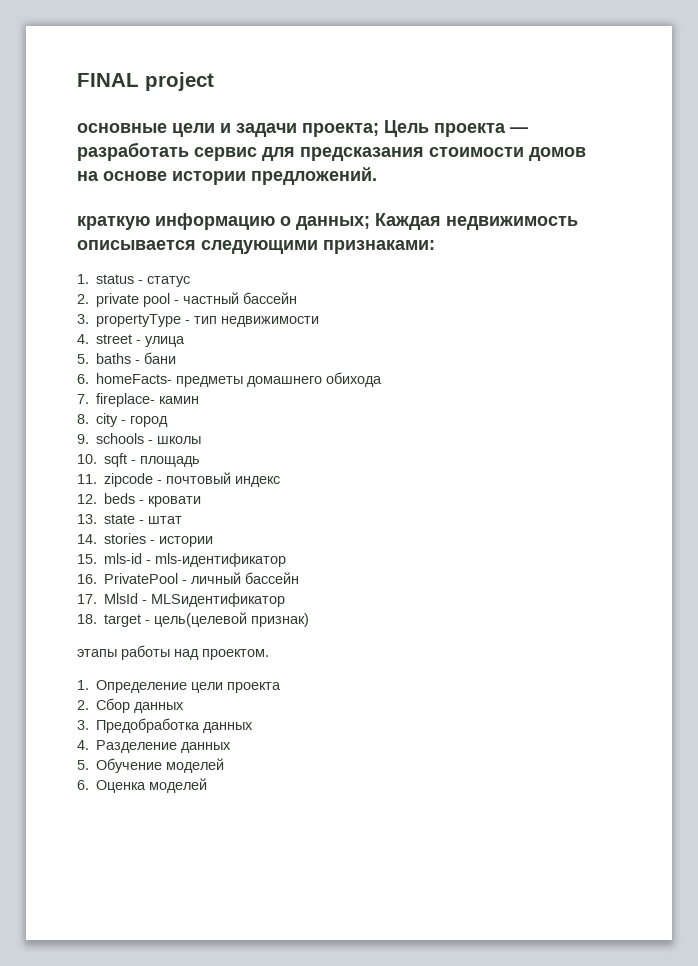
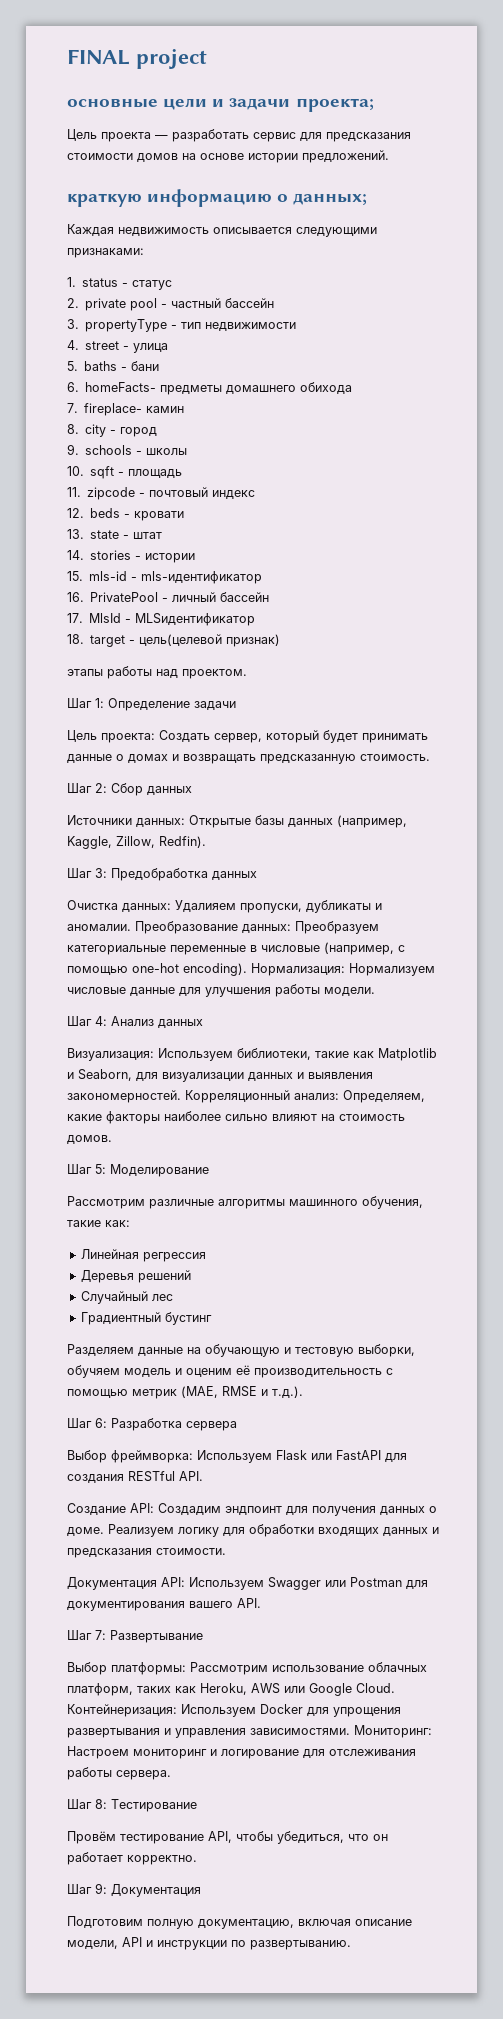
(379, 130) none -> (374, 105) //
(370, 223) none -> (368, 199) //
[77,680,282,693] [77,698,185,713] [77,718,254,733] [77,740,232,753] [77,758,225,773] [77,778,208,793] 1. Определение цели проекта // 2. Сбор данных // 3. Предобработка данных // 4. Разделение данных // 5. Обучение моделей // 6. Оценка моделей -> [67,698,236,711] [67,730,428,743] [67,754,430,764] [67,783,192,796] [67,815,407,828] [67,836,206,849] [67,868,257,881] [67,900,382,913] [67,921,379,934] [67,942,405,955] [67,963,435,976] [67,984,375,997] [67,1016,203,1028] [67,1048,437,1061] [67,1069,373,1082] [67,1090,425,1103] [67,1111,405,1124] [67,1135,112,1144] [67,1164,209,1177] [67,1196,423,1209] [67,1220,130,1227] [80,1249,206,1262] [80,1270,191,1283] [80,1291,173,1304] [80,1312,212,1325] [67,1344,415,1357] [67,1365,393,1378] [67,1386,303,1399] [67,1418,237,1431] [67,1450,407,1463] [67,1471,203,1483] [67,1503,437,1516] [67,1524,439,1537] [67,1548,226,1558] [67,1577,428,1590] [67,1598,261,1611] [67,1630,203,1643] [67,1662,427,1675] [67,1683,395,1696] [67,1704,401,1717] [67,1725,432,1738] [67,1746,416,1759] [67,1767,171,1780] [67,1799,197,1812] [67,1831,388,1844] [67,1852,197,1865] [67,1883,201,1897] [67,1916,412,1929] [67,1937,351,1950] Шаг 1: Определение задачи // Цель проекта: Создать сервер, который будет принимать данные о домах и возвращать предсказанную стоимость. // Шаг 2: Сбор данных // Источники данных: Открытые базы данных (например, Kaggle, Zillow, Redfin). // Шаг 3: Предобработка данных // Очистка данных: Удалияем пропуски, дубликаты и аномалии. Преобразование данных: Преобразуем категориальные переменные в числовые (например, с помощью one-hot encoding). Нормализация: Нормализуем числовые данные для улучшения работы модели. // Шаг 4: Анализ данных // Визуализация: Используем библиотеки, такие как Matplotlib и Seaborn, для визуализации данных и выявления закономерностей. Корреляционный анализ: Определяем, какие факторы наиболее сильно влияют на стоимость домов. // Шаг 5: Моделирование // Рассмотрим различные алгоритмы машинного обучения, такие как: // Линейная регрессия // Деревья решений // Случайный лес // Градиентный бустинг // Разделяем данные на обучающую и тестовую выборки, обучяем модель и оценим её производительность с помощью метрик (MAE, RMSE и т.д.). // Шаг 6: Разработка сервера // Выбор фреймворка: Используем Flask или FastAPI для создания RESTful API. // Создание API: Создадим эндпоинт для получения данных о доме. Реализуем логику для обработки входящих данных и предсказания стоимости. // Документация API: Используем Swagger или Postman для документирования вашего API. // Шаг 7: Развертывание // Выбор платформы: Рассмотрим использование облачных платформ, таких как Heroku, AWS или Google Cloud. Контейнеризация: Используем Docker для упрощения развертывания и управления зависимостями. Мониторинг: Настроем мониторинг и логирование для отслеживания работы сервера. // Шаг 8: Тестирование // Провём тестирование API, чтобы убедиться, что он работает корректно. // Шаг 9: Документация // Подготовим полную документацию, включая описание модели, API и инструкции по развертыванию.

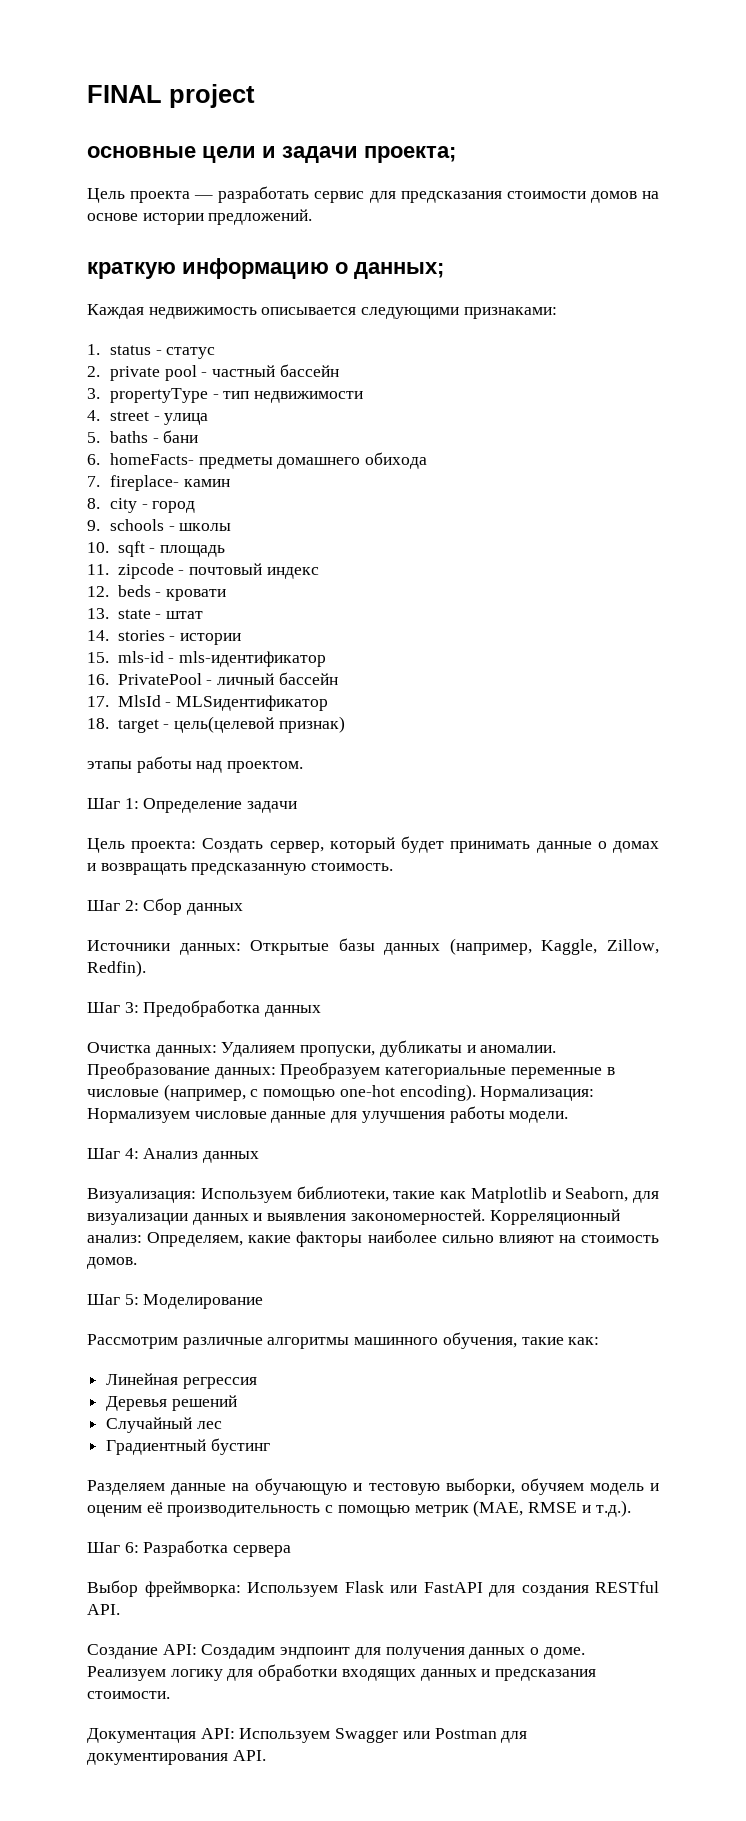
[189,1598,261,1608] [67,1630,203,1643] [67,1662,427,1675] [67,1683,395,1696] [67,1704,401,1717] [67,1725,432,1738] [67,1746,416,1759] [67,1767,171,1780] [67,1799,197,1812] [67,1831,388,1844] [67,1852,197,1865] [67,1883,201,1897] [67,1916,412,1929] [67,1937,351,1950] вашего API. // Шаг 7: Развертывание // Выбор платформы: Рассмотрим использование облачных платформ, таких как Heroku, AWS или Google Cloud. Контейнеризация: Используем Docker для упрощения развертывания и управления зависимостями. Мониторинг: Настроем мониторинг и логирование для отслеживания работы сервера. // Шаг 8: Тестирование // Провём тестирование API, чтобы убедиться, что он работает корректно. // Шаг 9: Документация // Подготовим полную документацию, включая описание модели, API и инструкции по развертыванию. -> [232,1750,266,1761] API.

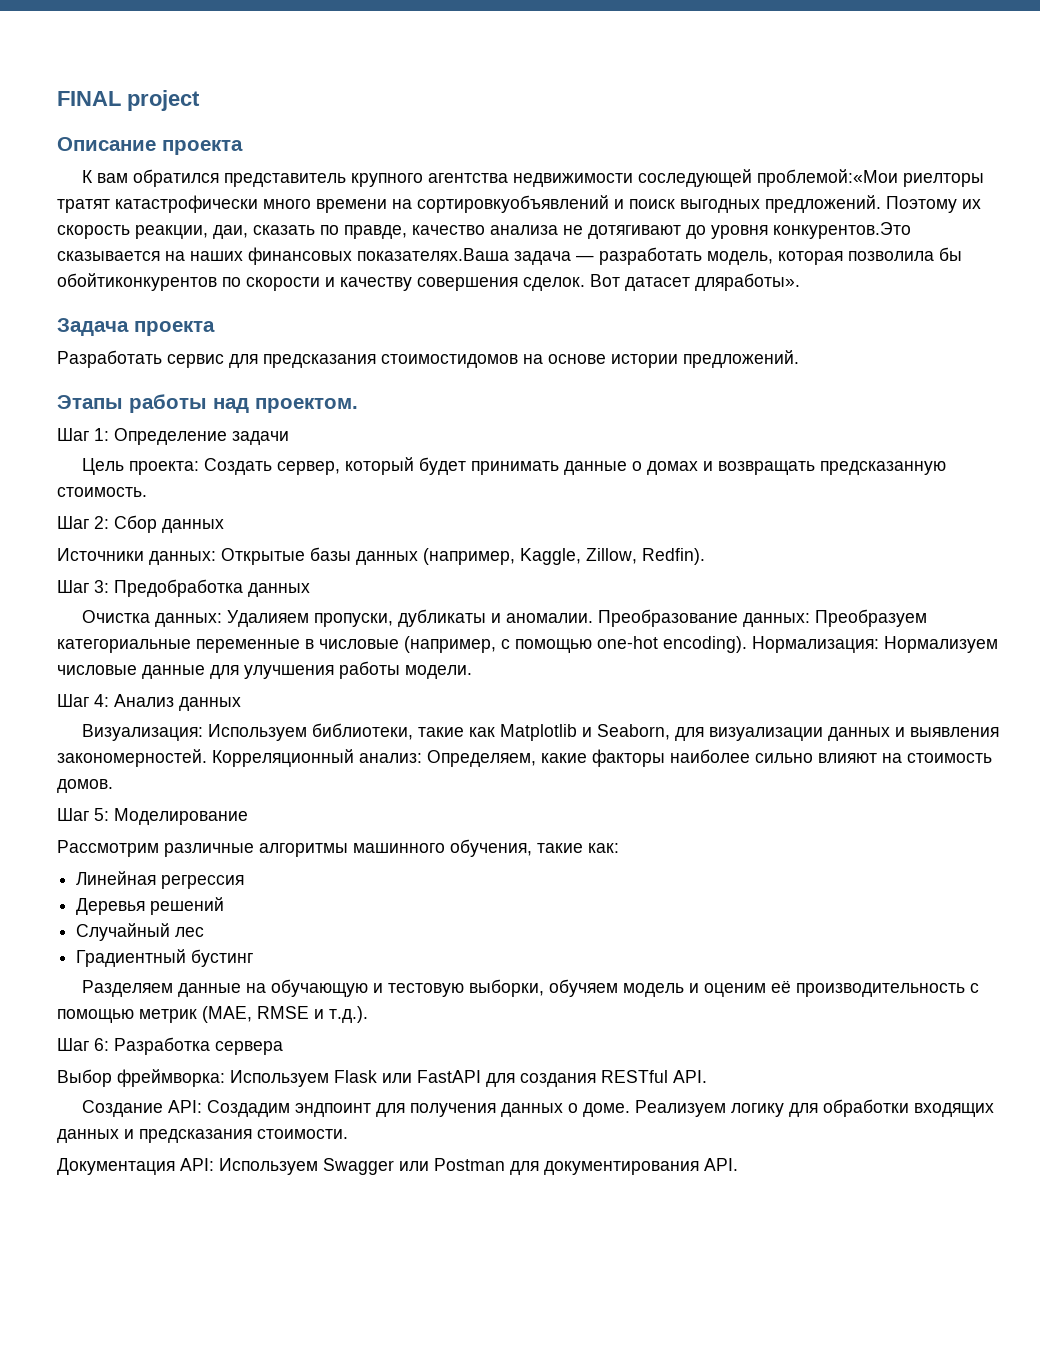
[87,146,456,163] [87,186,310,203] основные цели и задачи проекта; // Цель проекта — разработать -> [57,137,243,155] [81,169,984,187] [57,195,981,213] [57,222,911,239] [57,247,962,265] [57,273,800,291] [57,318,215,336] [57,350,162,368] Описание проекта // К вам обратился представитель крупного агентства недвижимости соследующей проблемой:«Мои риелторы тратят катастрофически много времени на сортировкуобъявлений и поиск выгодных предложений. Поэтому их скорость реакции, даи, сказать по правде, качество анализа не дотягивают до уровня конкурентов.Это сказывается на наших финансовых показателях.Ваша задача — разработать модель, которая позволила бы обойтиконкурентов по скорости и качеству совершения сделок. Вот датасет дляработы». // Задача проекта // Pазработать
[506,191,637,203] стоимости домов -> [381,354,518,368] стоимостидомов
[87,258,444,279] [87,304,557,319] [87,344,216,359] [87,364,339,381] [87,388,364,403] [87,410,209,425] [87,430,199,443] [87,452,428,469] [87,475,230,491] [87,498,196,513] [87,519,232,531] [87,541,226,557] [87,563,319,579] [87,585,227,601] [87,608,204,619] [87,630,242,645] [87,651,327,667] [87,672,338,685] [87,695,329,711] [87,716,345,733] [87,761,132,769] краткую информацию о данных; // Каждая недвижимость описывается следующими признаками: // 1. status - статус // 2. private pool - частный бассейн // 3. propertyType - тип недвижимости // 4. street - улица // 5. baths - бани // 6. homeFacts- предметы домашнего обихода // 7. fireplace- камин // 8. city - город // 9. schools - школы // 10. sqft - площадь // 11. zipcode - почтовый индекс // 12. beds - кровати // 13. state - штат // 14. stories - истории // 15. mls-id - mls-идентификатор // 16. PrivatePool - личный бассейн // 17. MlsId - MLSидентификатор // 18. target - цель(целевой признак) // этапы -> [57,395,123,409] Этапы

